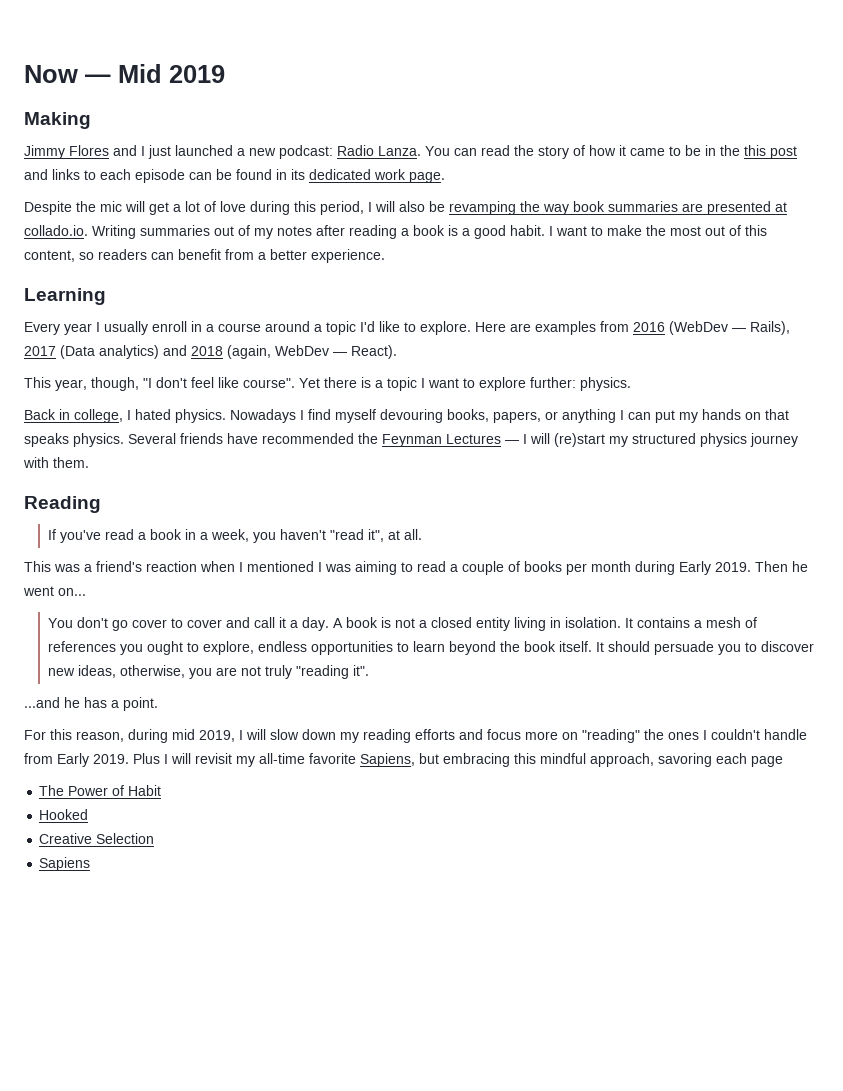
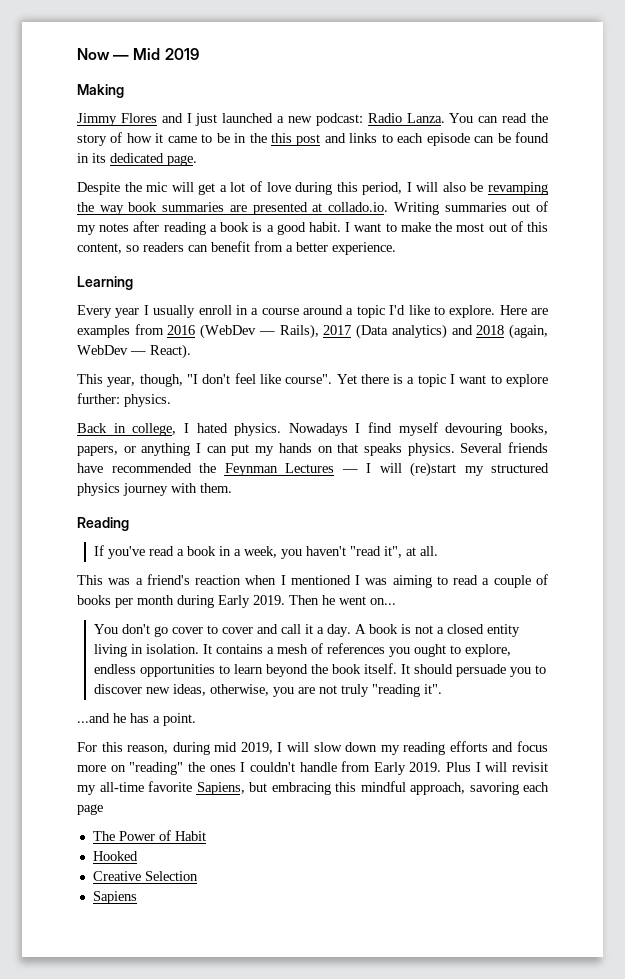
[374,169,406,180] work -> (164, 158) none

